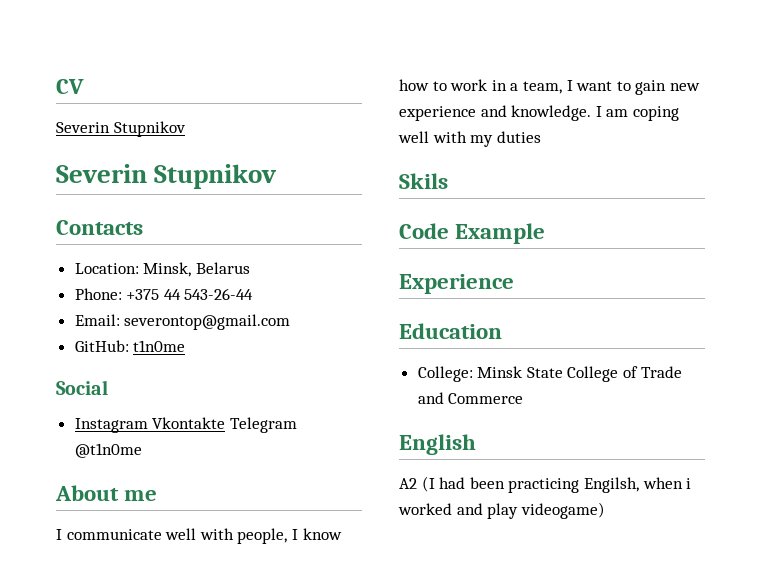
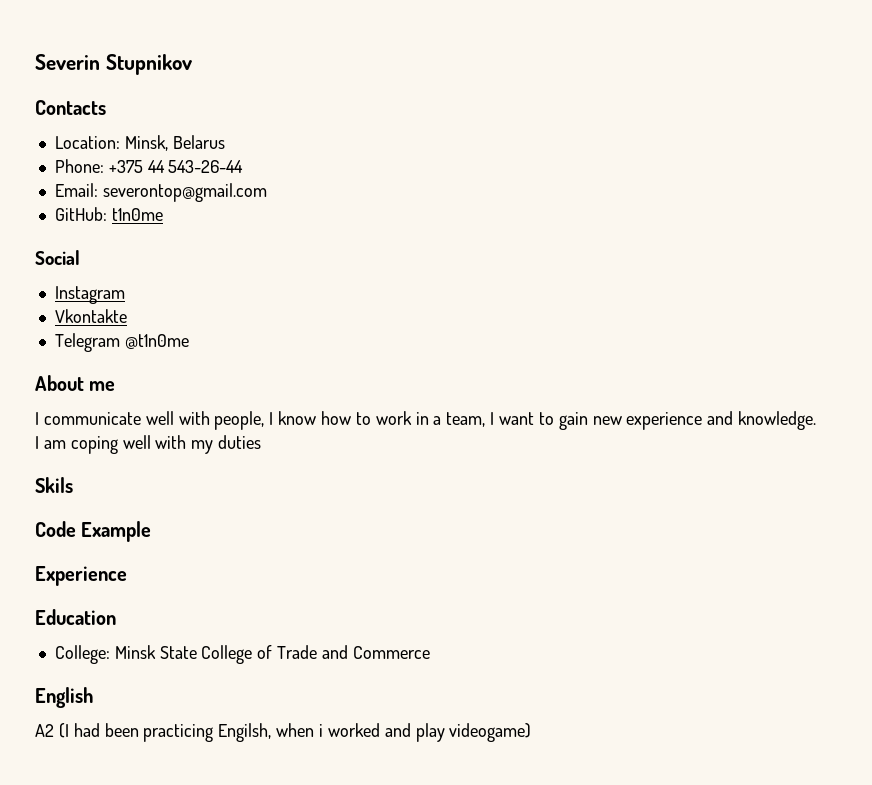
[56,79,84,94] [56,121,186,137] CV // Severin Stupnikov // -> (35, 62) none
(148, 425) none -> (125, 295) //
(226, 423) none -> (127, 316) //

